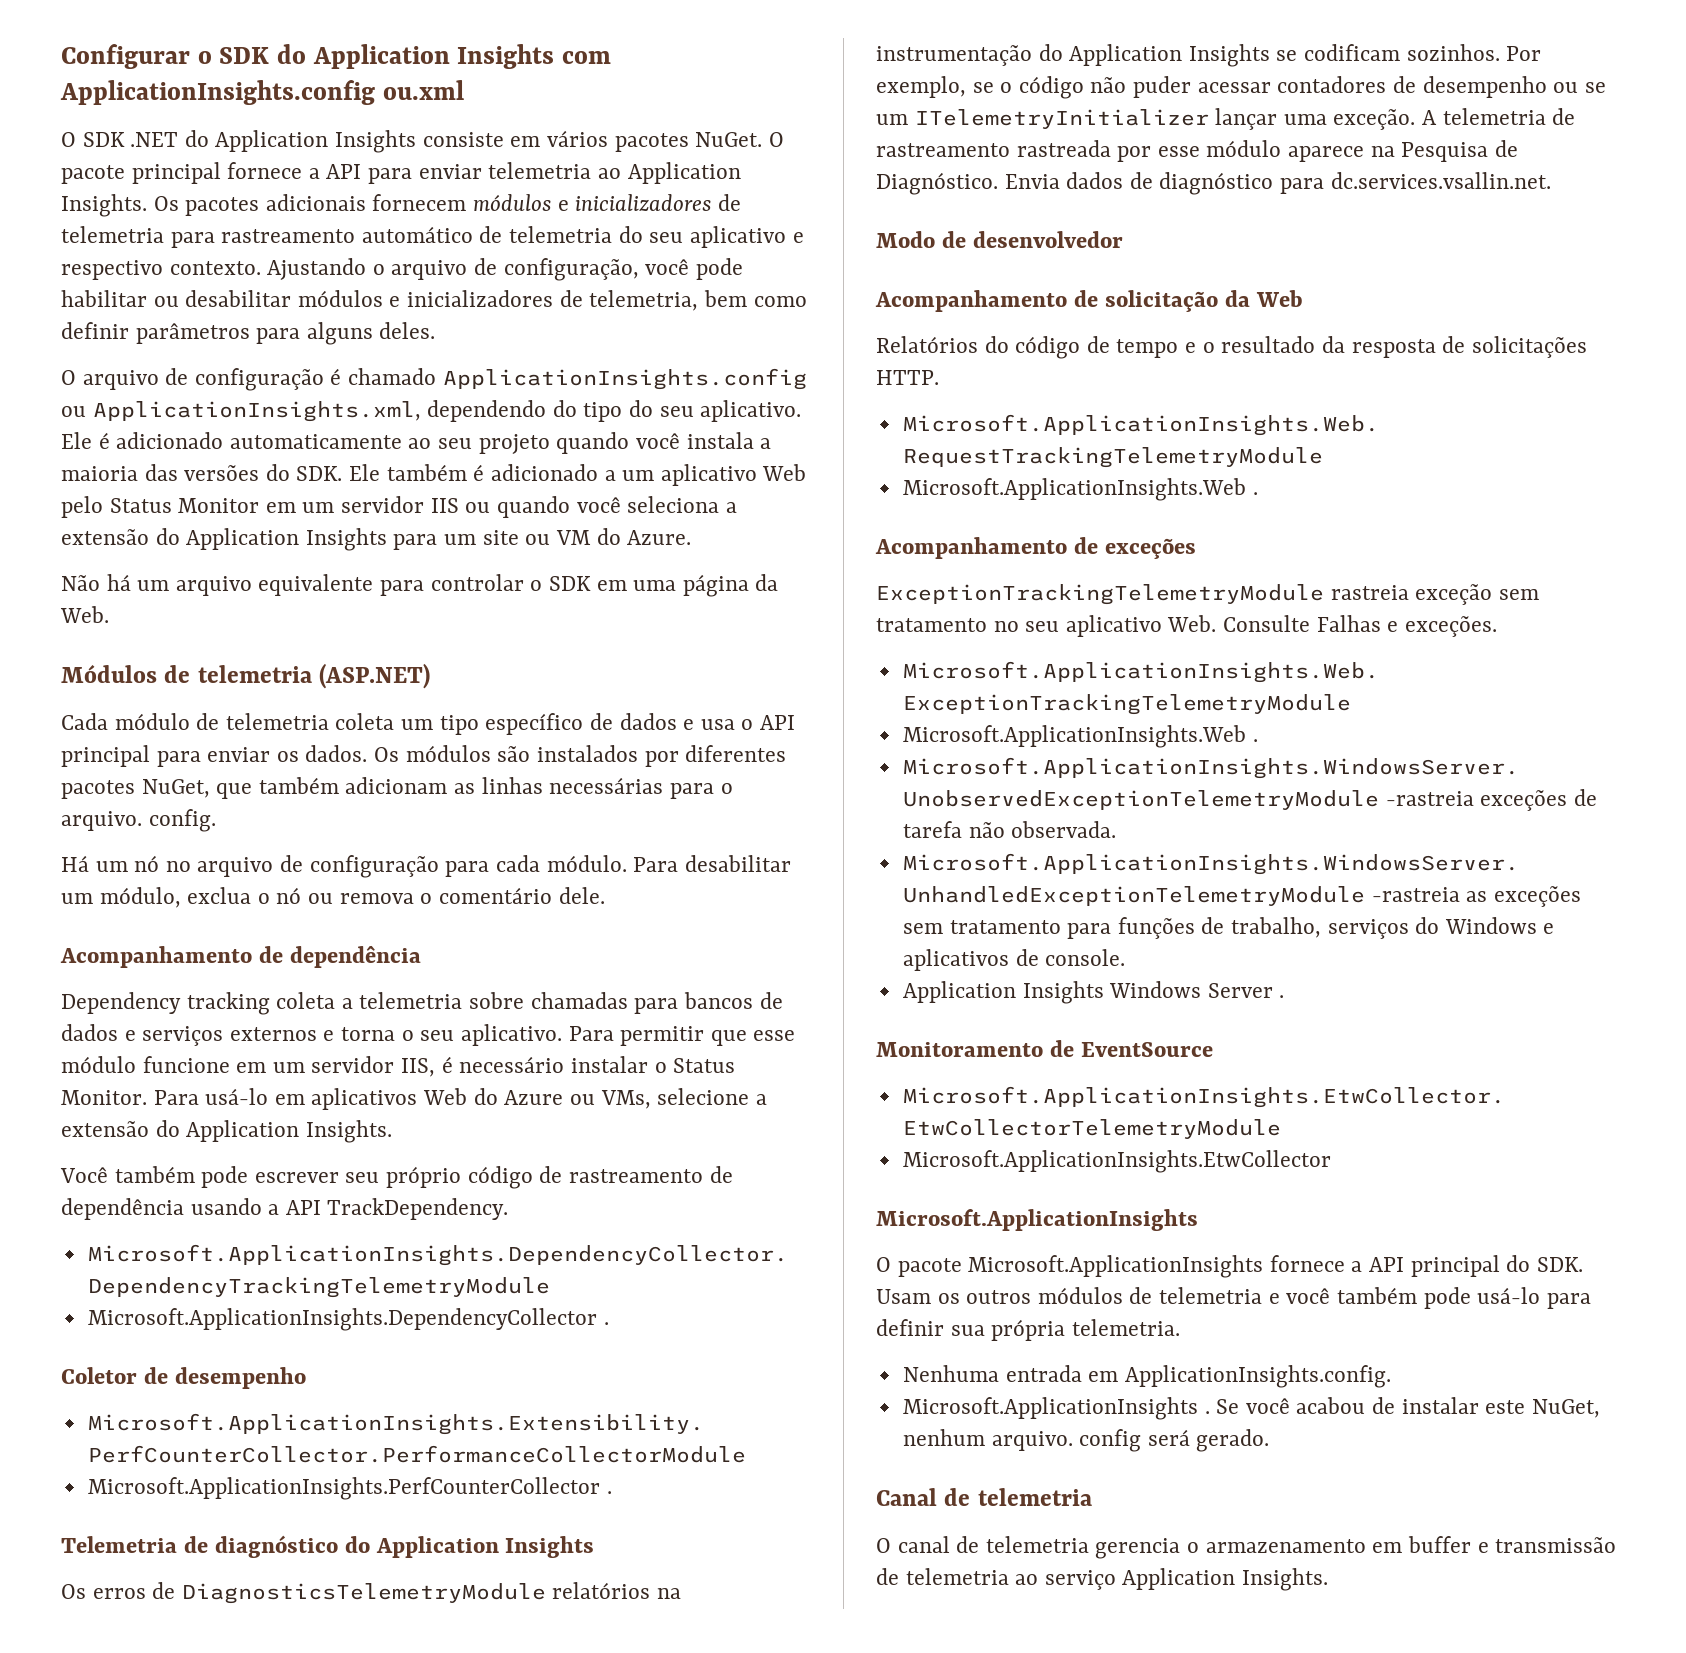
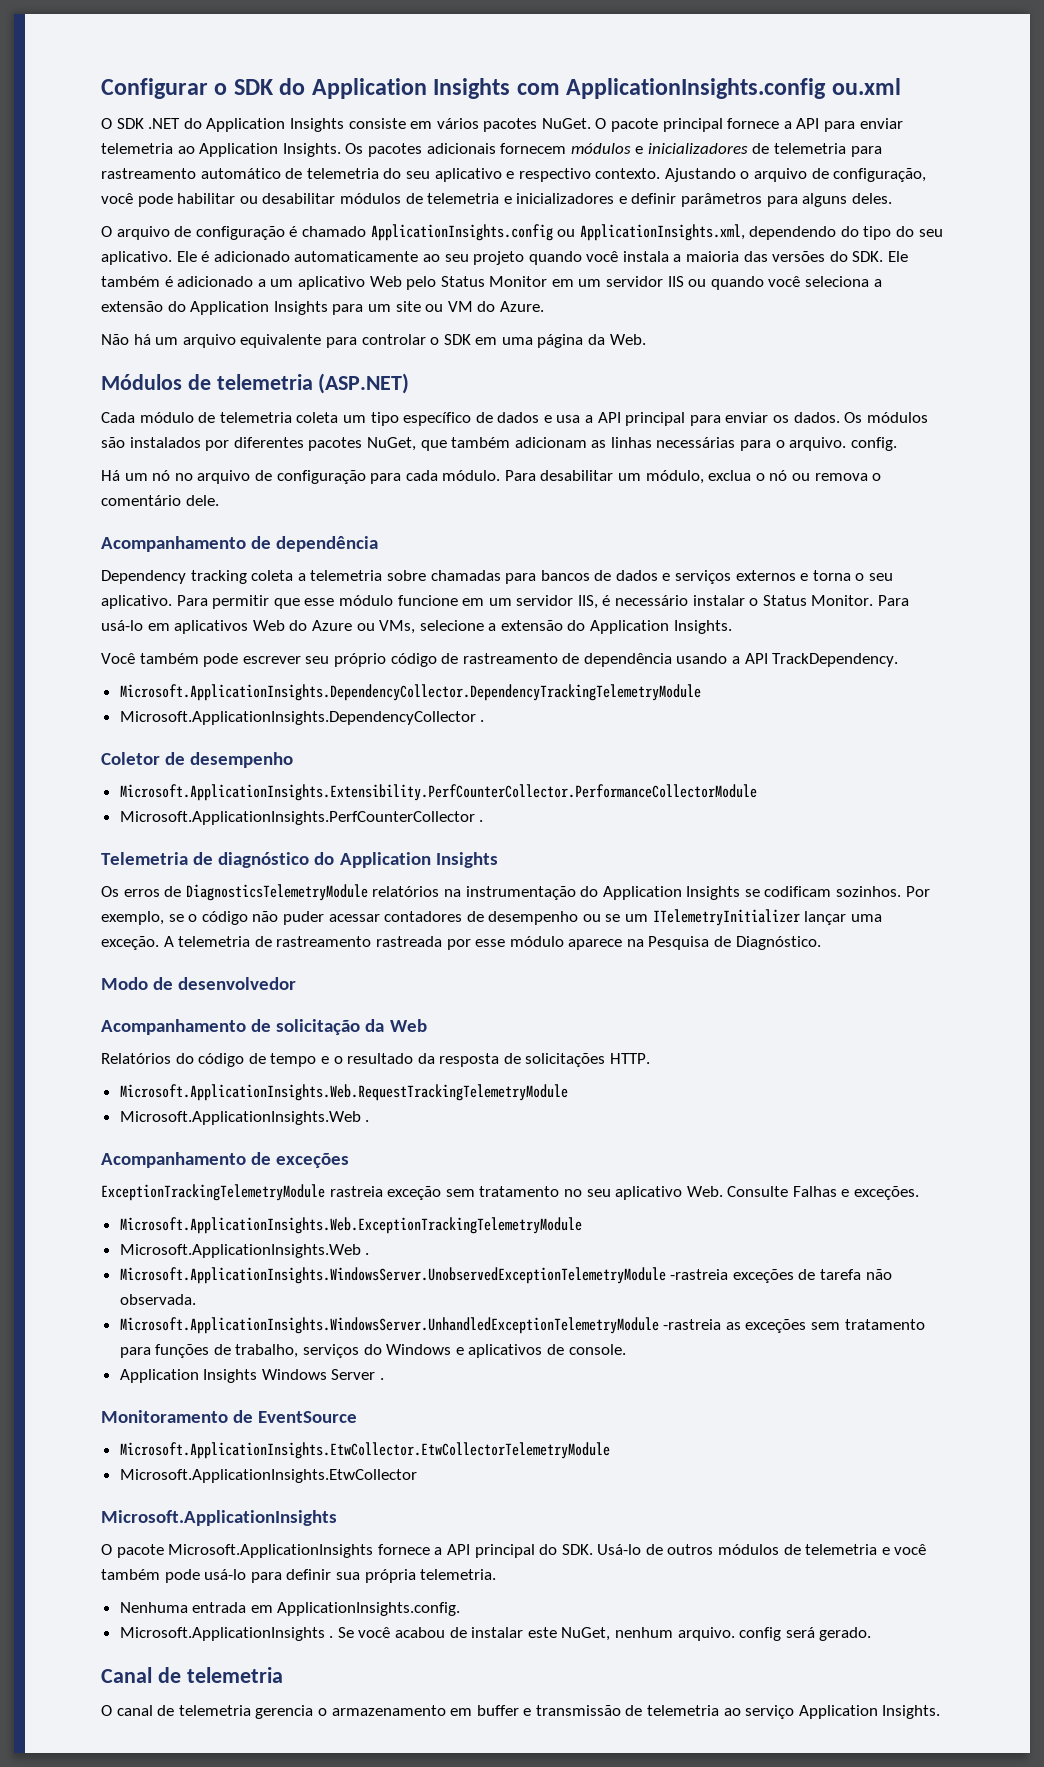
[389,290,807,311] e inicializadores de telemetria, bem como -> [405,193,627,204] de telemetria e inicializadores e
[741,719,754,730] o -> [585,415,594,423] a
[1004,172,1551,195] Envia dados de diagnóstico para dc.services.vsallin.net. -> (821, 943) none
[876,1289,960,1304] Usam os -> [597,1544,663,1555] Usá-lo de

